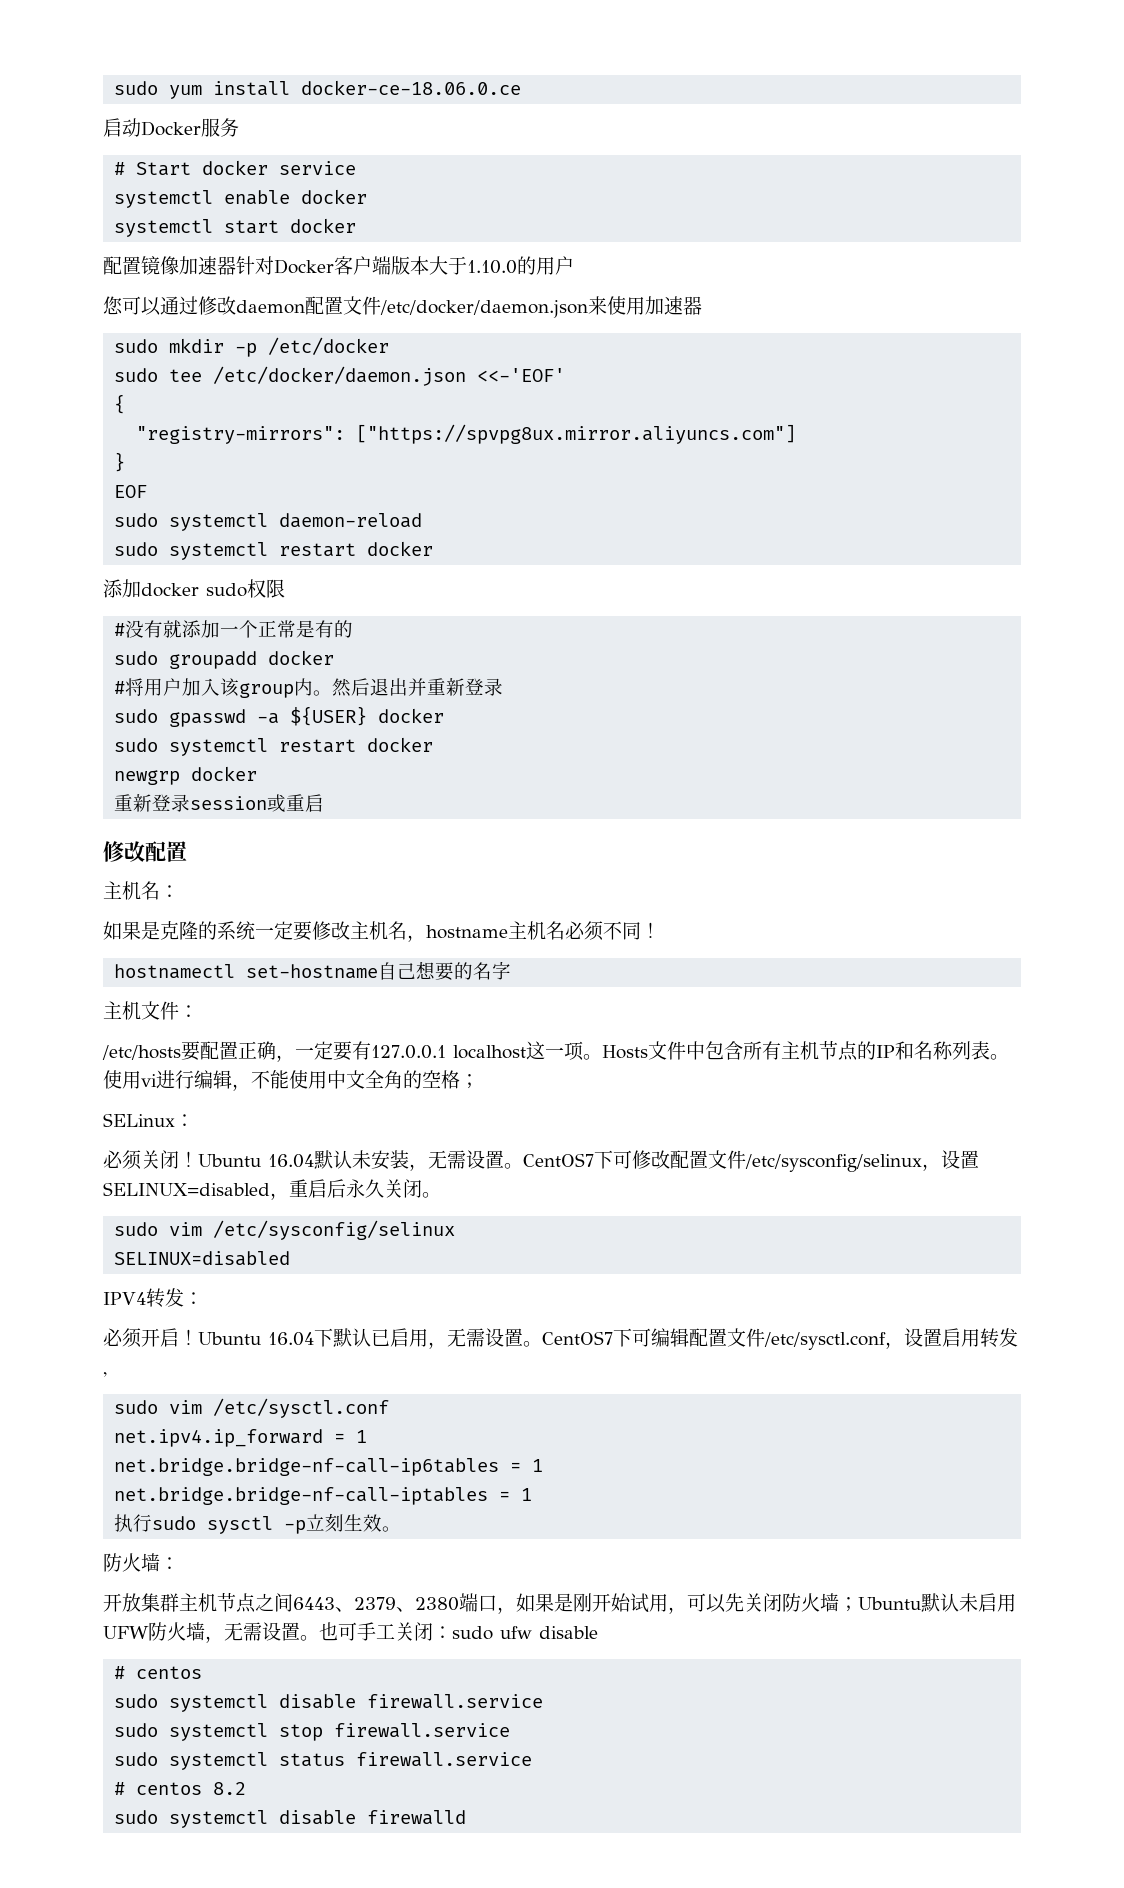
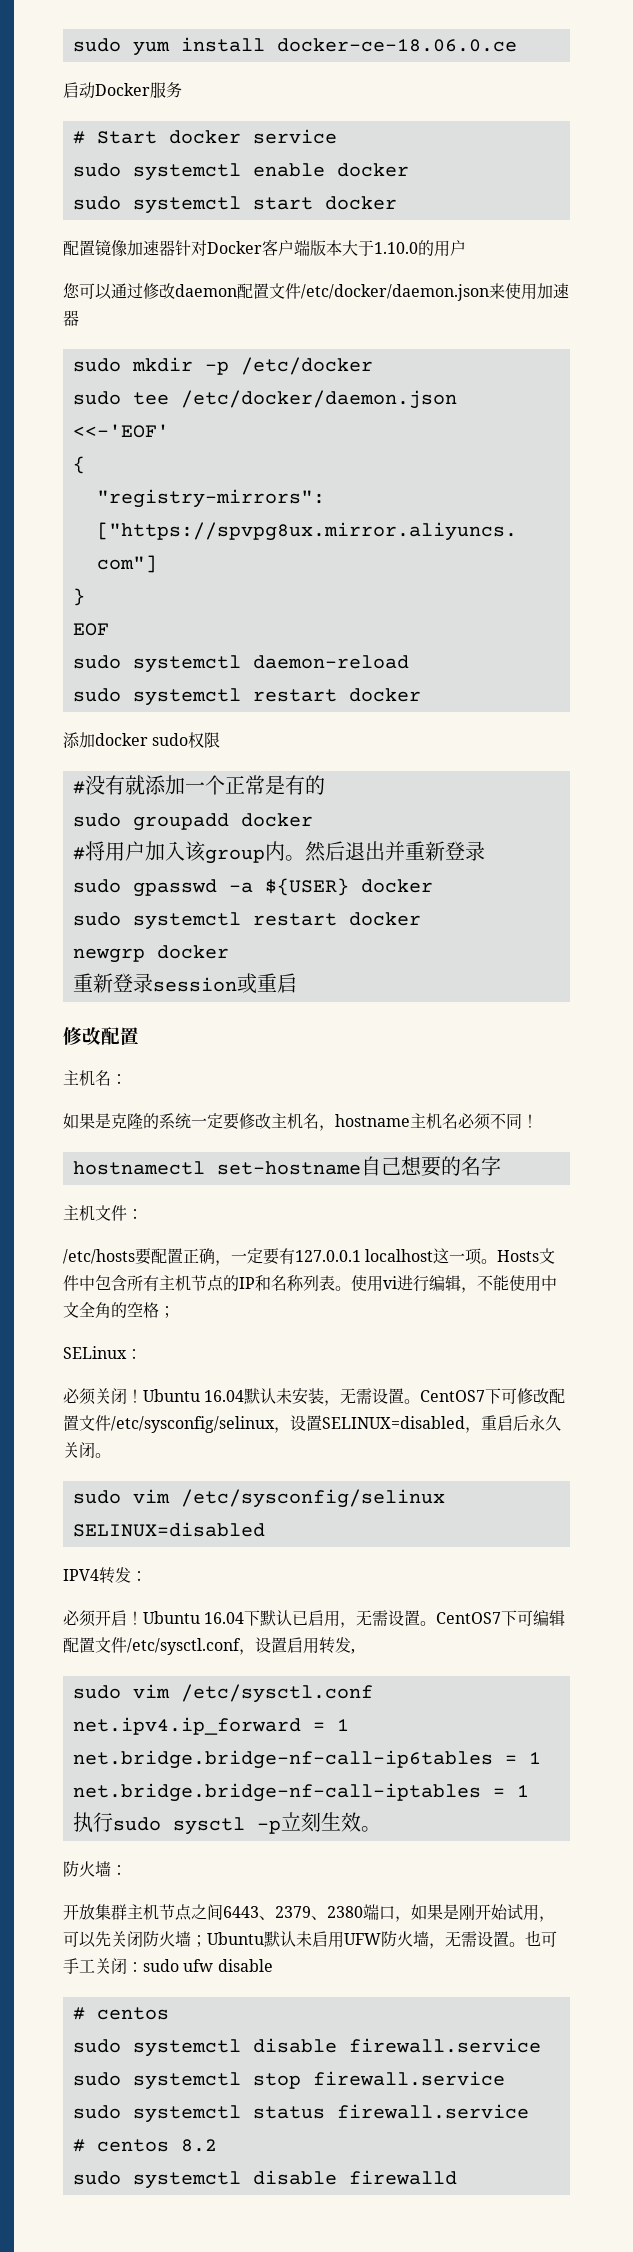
(357, 168) none -> [72,163,121,177] sudo
(368, 196) none -> [72,196,121,210] sudo

